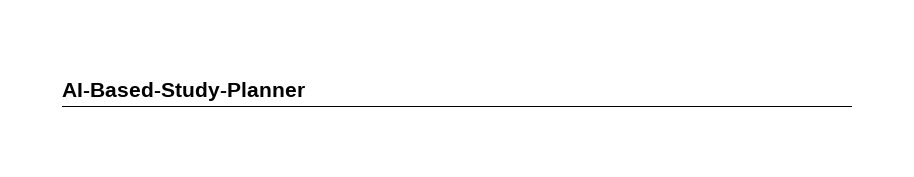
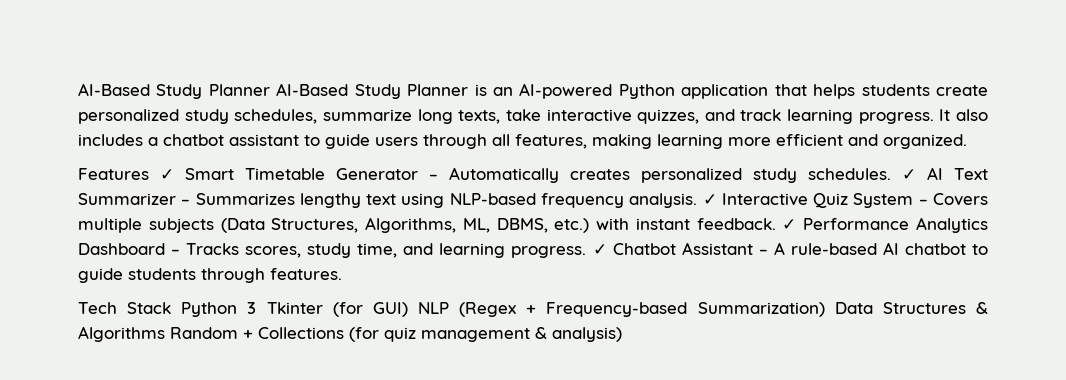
[62,82,305,101] AI-Based-Study-Planner -> [78,83,989,99] [78,109,988,124] [78,134,967,149] [78,167,988,183] [78,193,989,208] [78,217,988,233] [78,242,988,258] [78,268,342,283] [78,302,988,317] [78,326,622,342] AI-Based Study Planner AI-Based Study Planner is an AI-powered Python application that helps students create personalized study schedules, summarize long texts, take interactive quizzes, and track learning progress. It also includes a chatbot assistant to guide users through all features, making learning more efficient and organized. // Features ✓ Smart Timetable Generator – Automatically creates personalized study schedules. ✓ AI Text Summarizer – Summarizes lengthy text using NLP-based frequency analysis. ✓ Interactive Quiz System – Covers multiple subjects (Data Structures, Algorithms, ML, DBMS, etc.) with instant feedback. ✓ Performance Analytics Dashboard – Tracks scores, study time, and learning progress. ✓ Chatbot Assistant – A rule-based AI chatbot to guide students through features. // Tech Stack Python 3 Tkinter (for GUI) NLP (Regex + Frequency-based Summarization) Data Structures & Algorithms Random + Collections (for quiz management & analysis)

